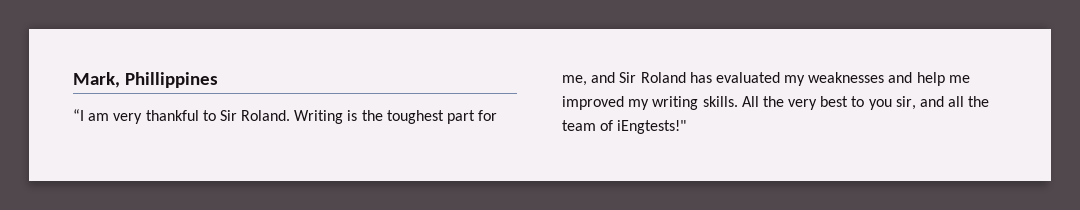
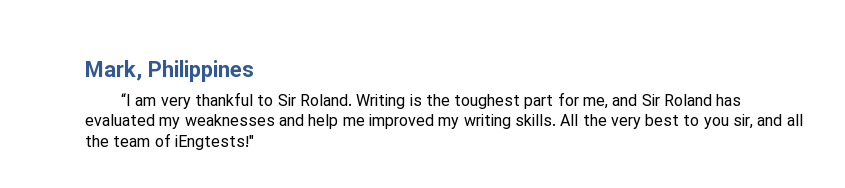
[125,72,219,88] Phillippines -> [148,60,254,82] Philippines

